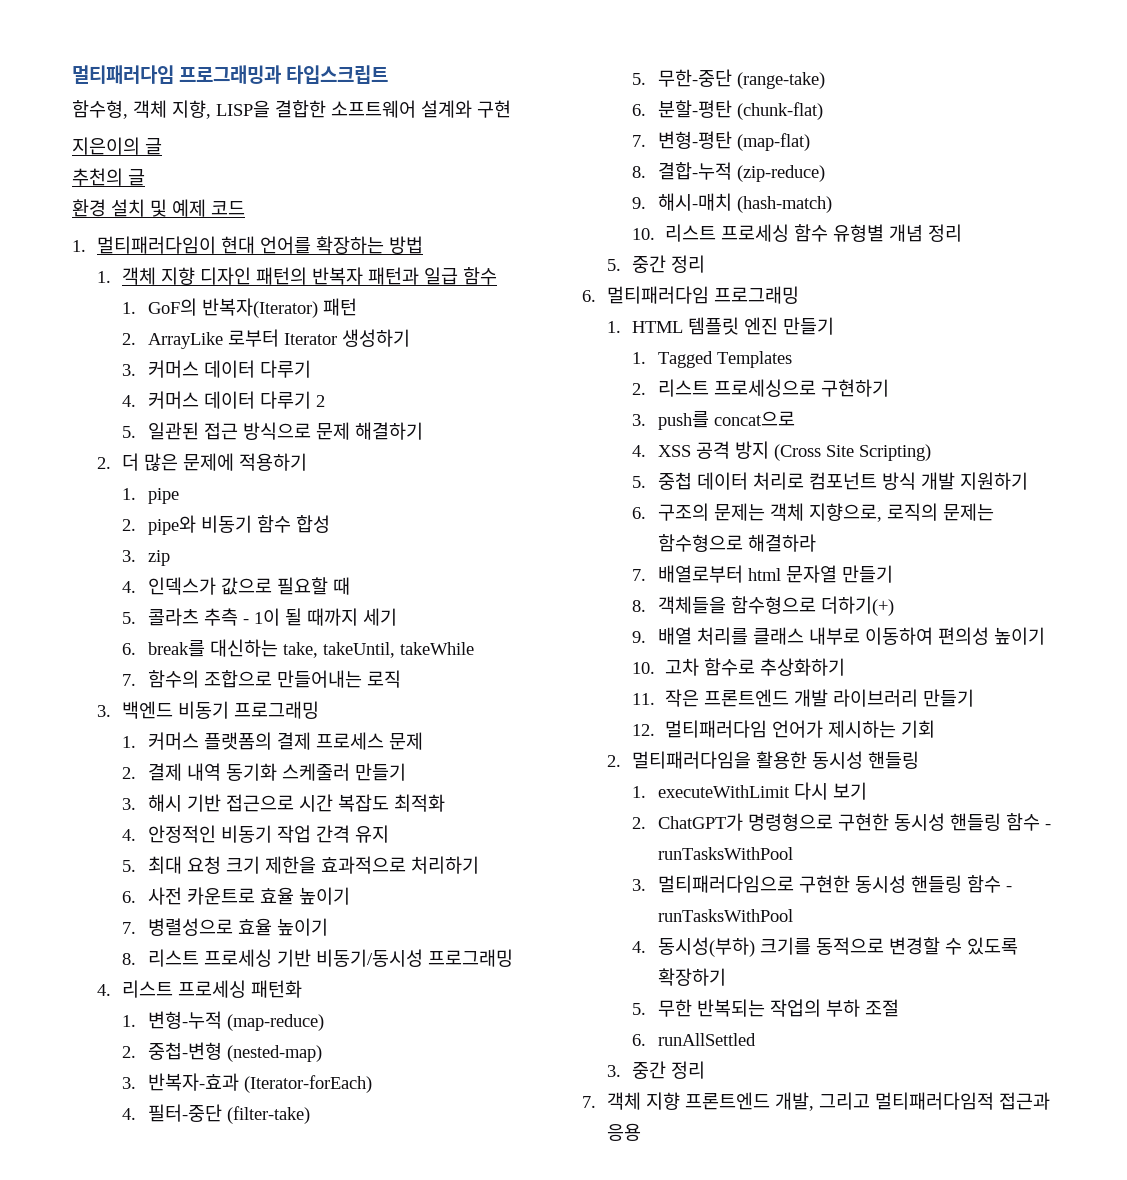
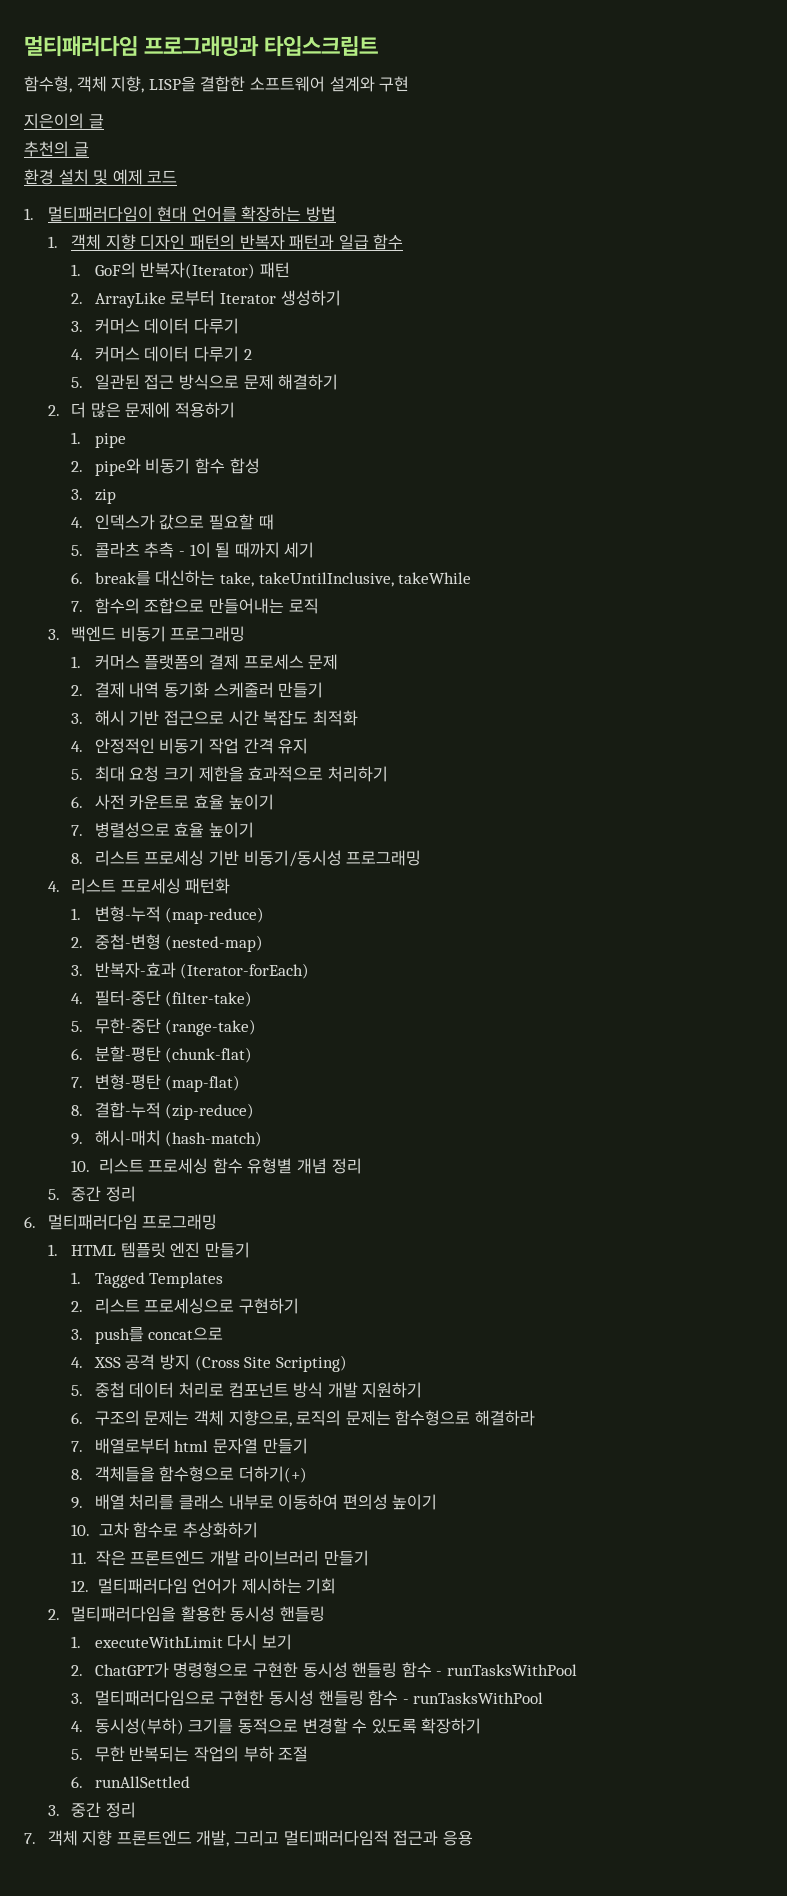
[322,642,395,658] takeUntil, -> [258,572,394,587] takeUntilInclusive,

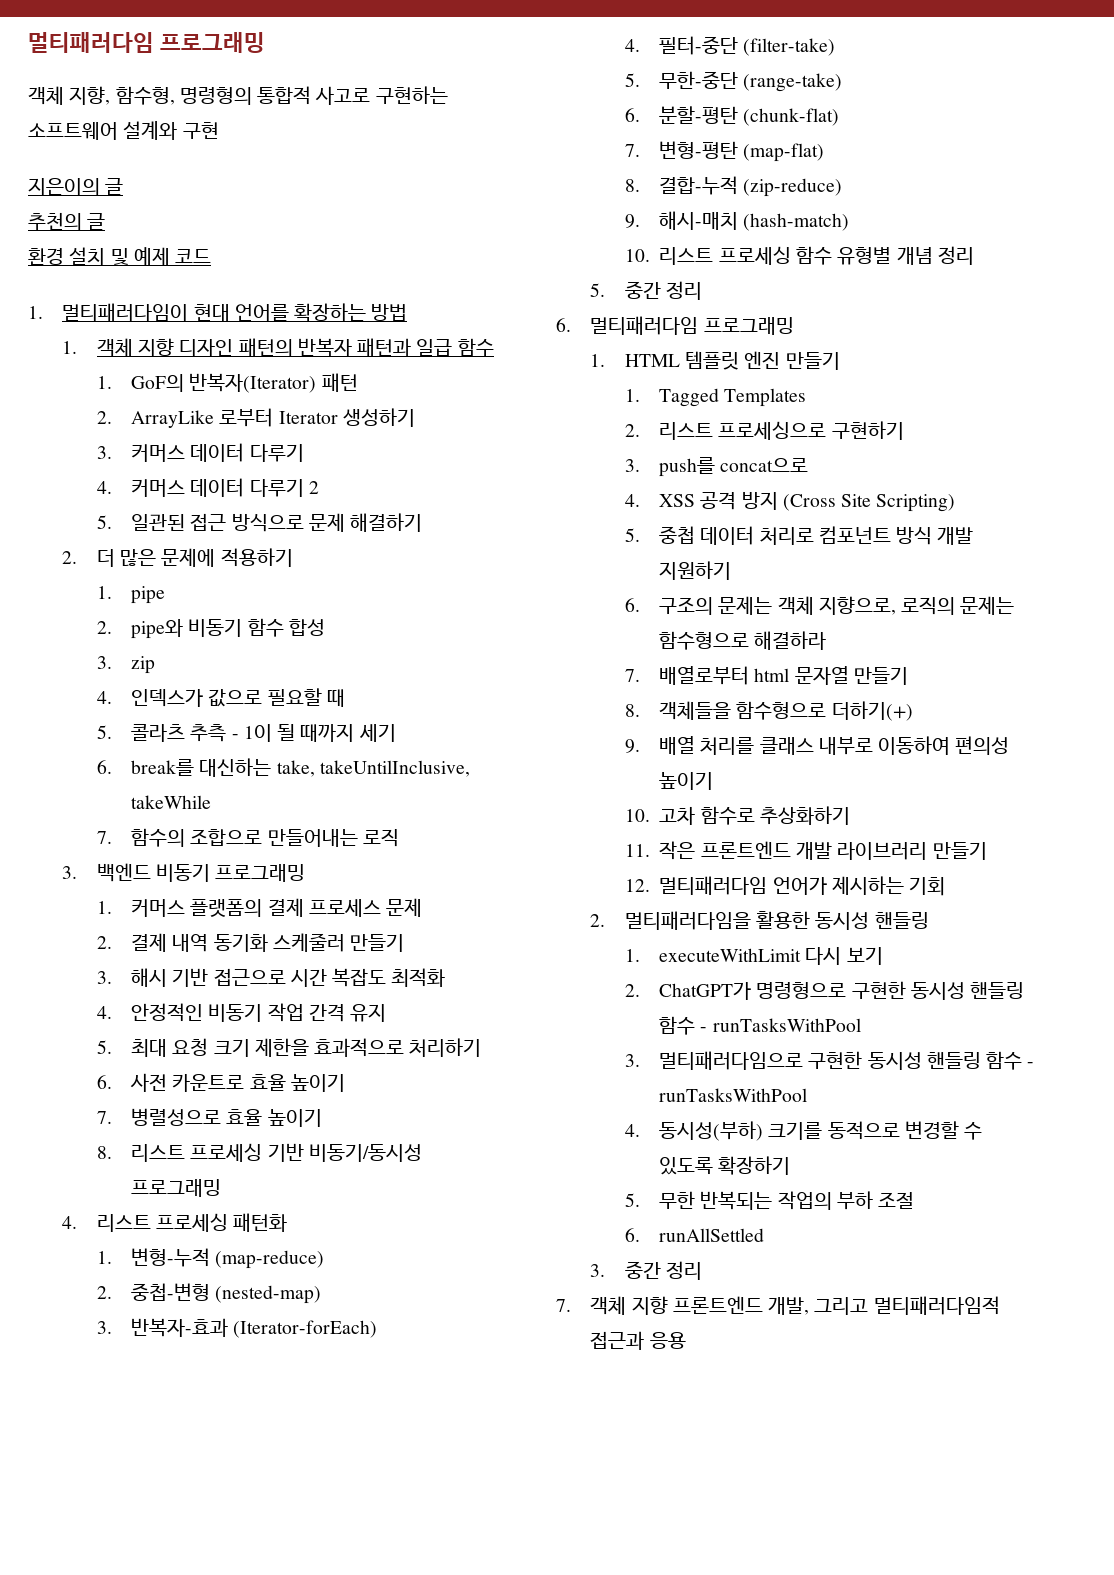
[24,36,379,57] [24,76,246,93] 멀티패러다임 프로그래밍과 타입스크립트 // 함수형, 객체 지향, LISP을 결합한 -> [28,32,266,53] [28,86,448,105] 멀티패러다임 프로그래밍 // 객체 지향, 함수형, 명령형의 통합적 사고로 구현하는

